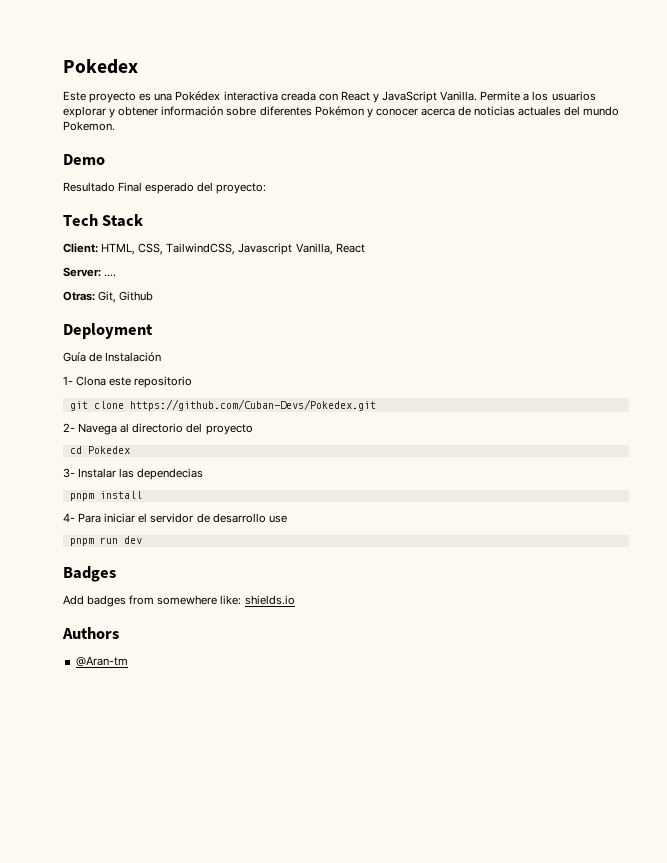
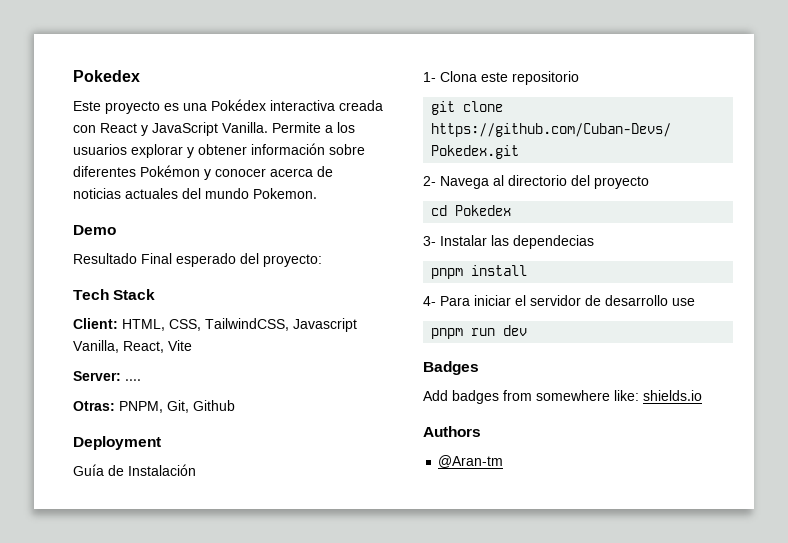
[335,243,365,253] React -> [123,340,192,353] React, Vite
(95, 296) none -> [119,401,163,413] PNPM,

